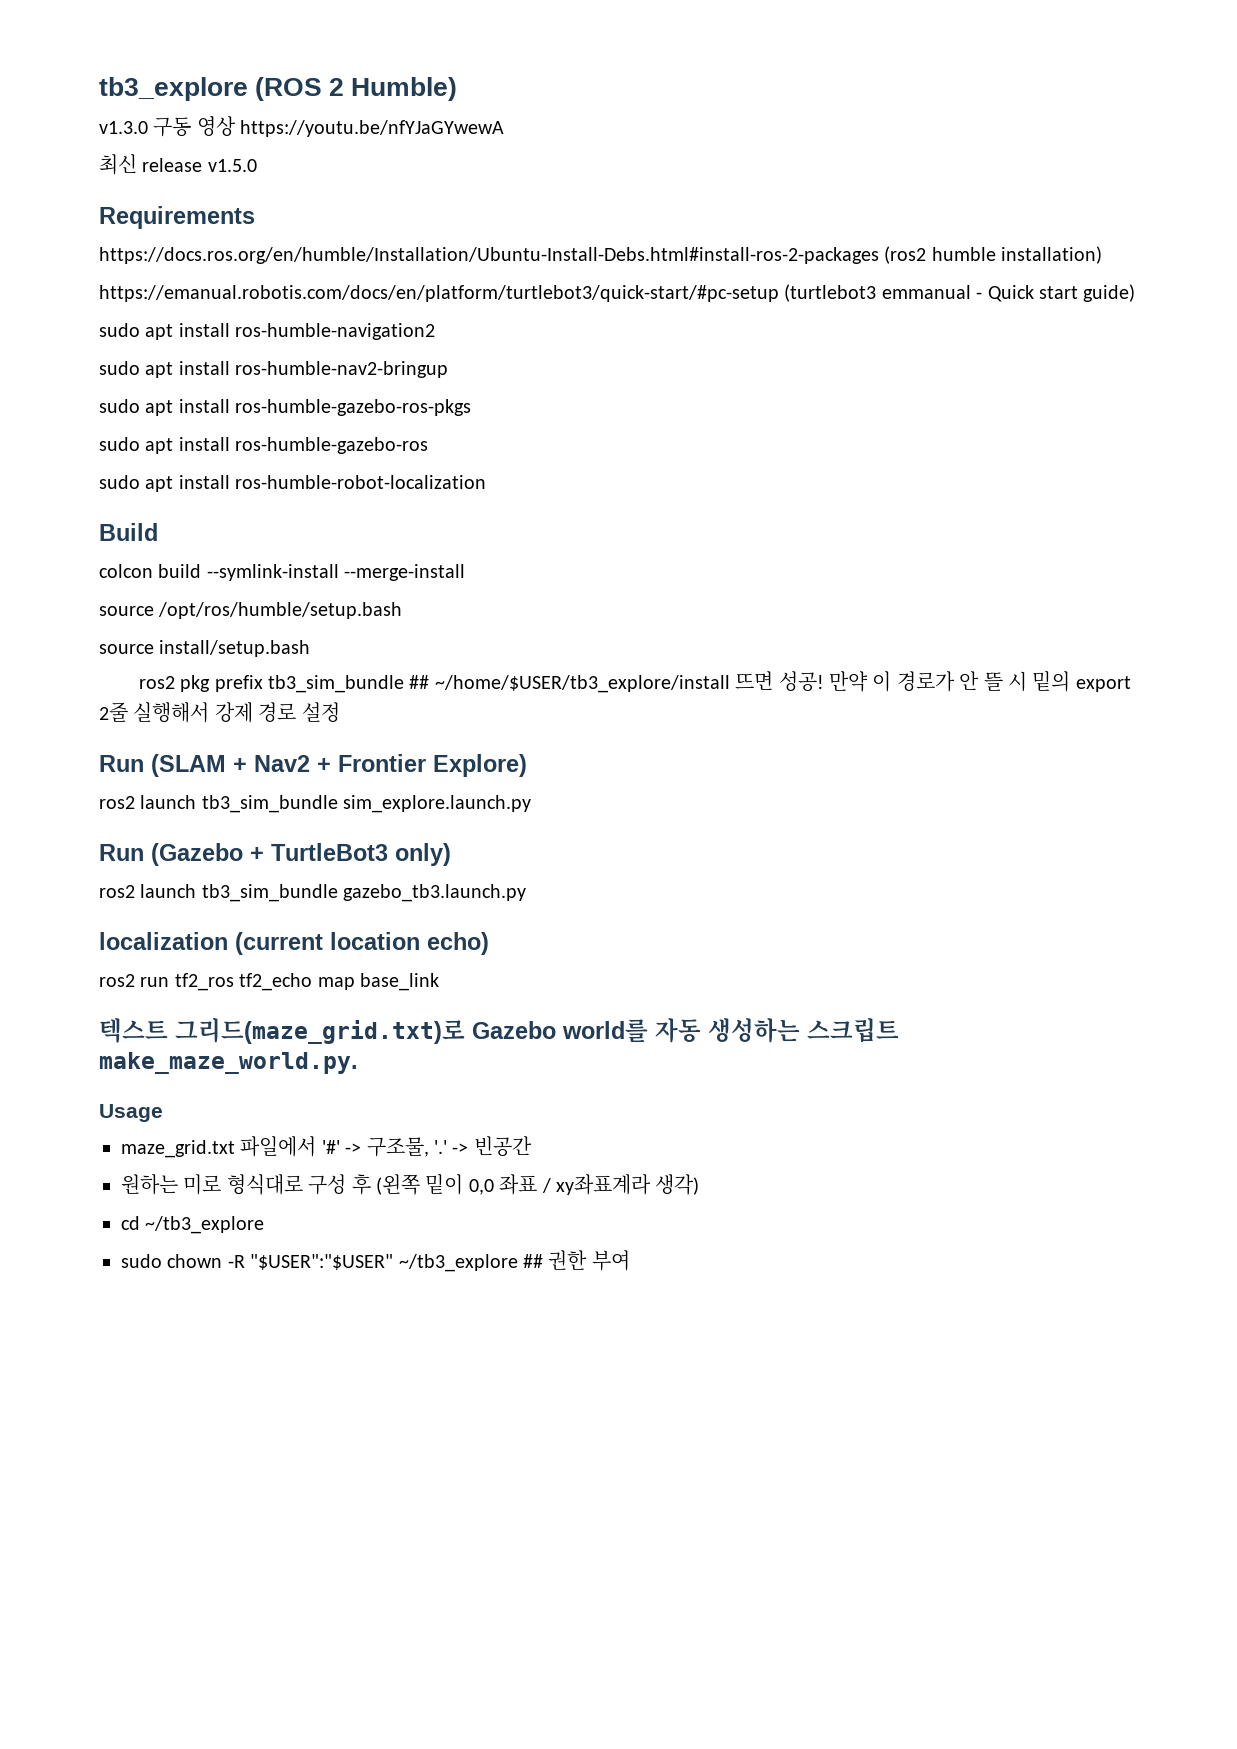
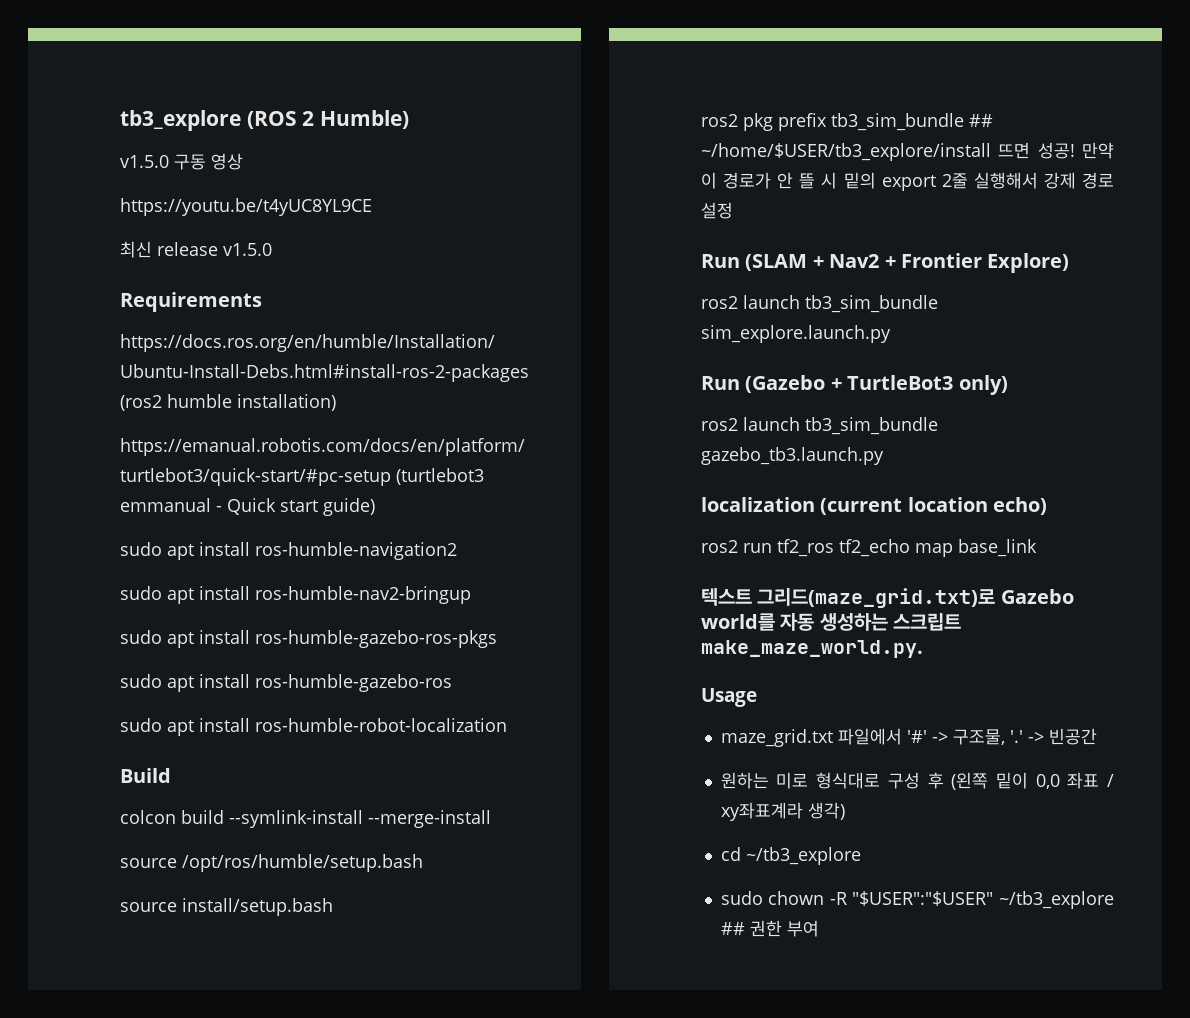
[99,121,148,134] v1.3.0 -> [120,155,169,168] v1.5.0
[240,120,505,137] https://youtu.be/nfYJaGYwewA -> [120,198,372,216] // https://youtu.be/t4yUC8YL9CE

